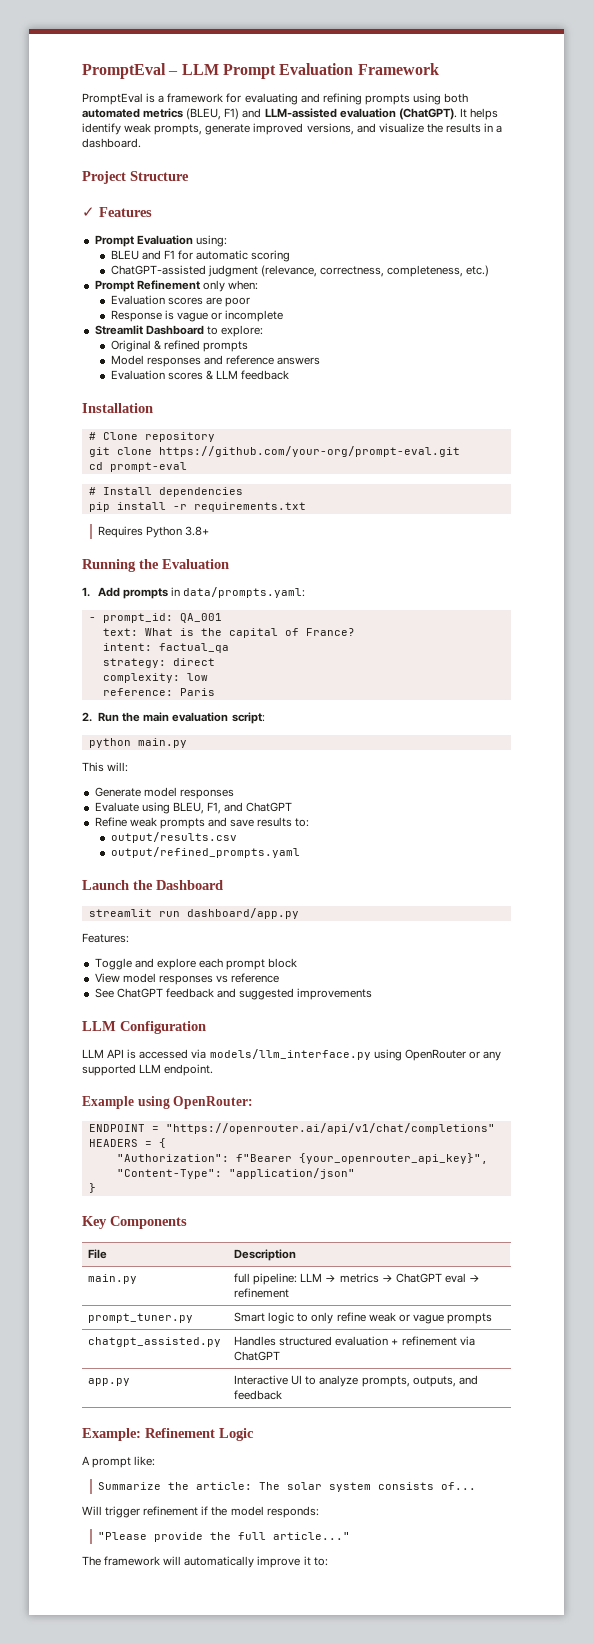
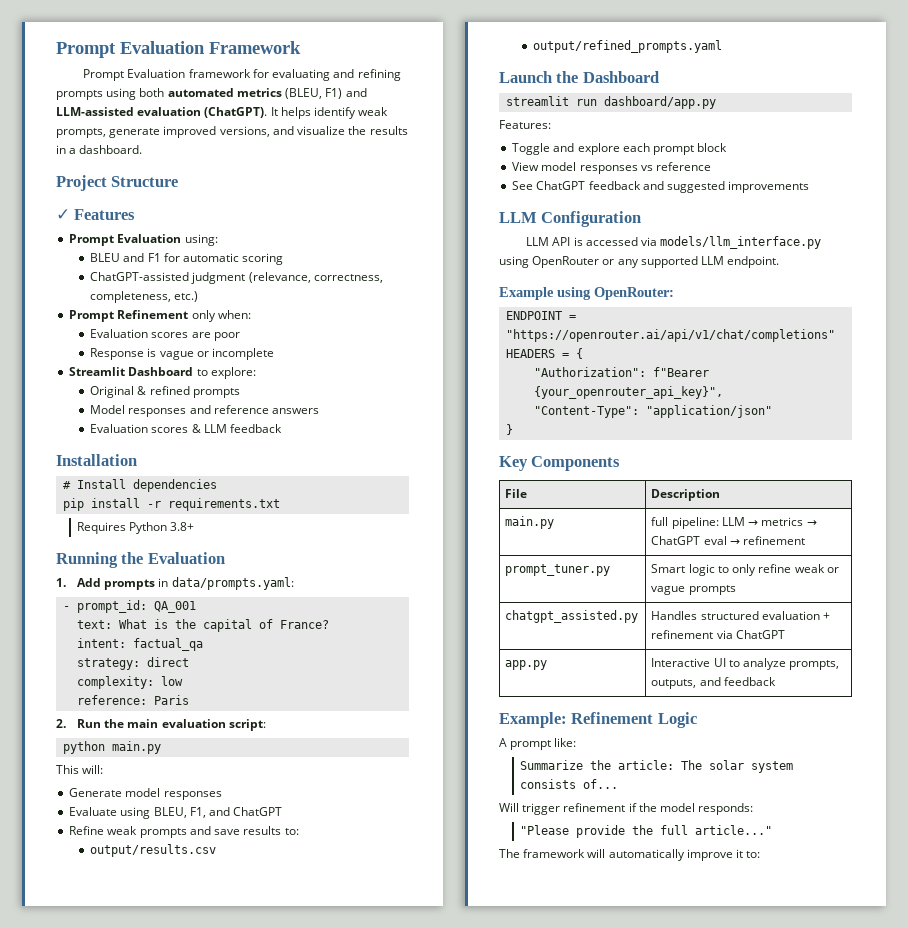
[82,63,219,79] PromptEval – LLM -> (56, 50) none
[82,93,165,105] PromptEval is a -> [83,69,186,81] Prompt Evaluation
[88,432,215,442] [88,446,460,457] [88,462,187,472] // # Clone repository // git clone https://github.com/your-org/prompt-eval.git // cd prompt-eval -> (137, 460) none

